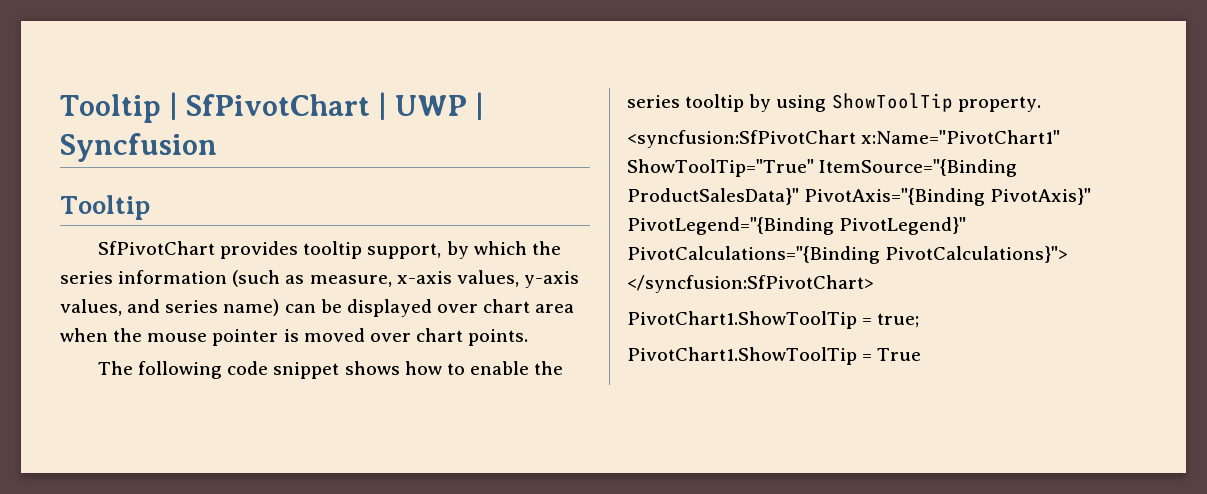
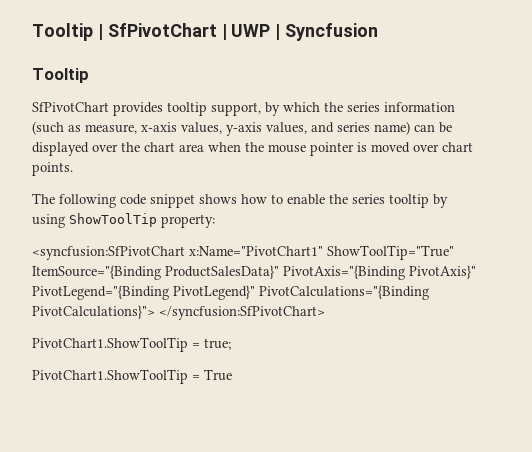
(478, 308) none -> [121,142,140,152] the
[957,96,1041,112] property. -> [161,214,215,228] property:

